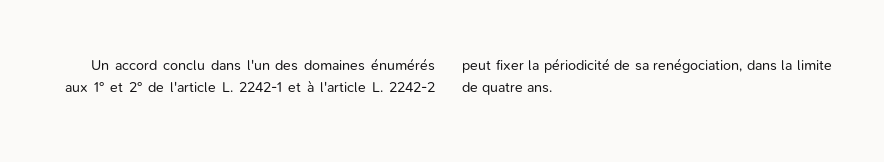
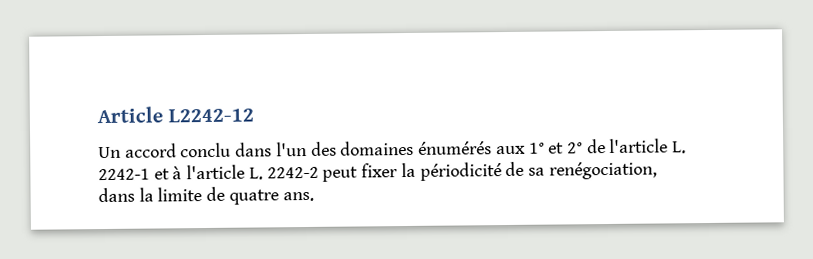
(91, 65) none -> [97,106,254,124] Article L2242-12 //

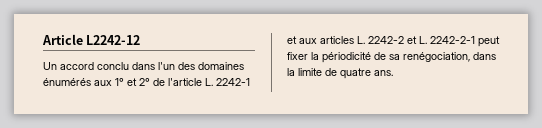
[172,164,319,180] à l'article L. 2242-2 -> [299,36,475,44] aux articles L. 2242-2 et L. 2242-2-1

